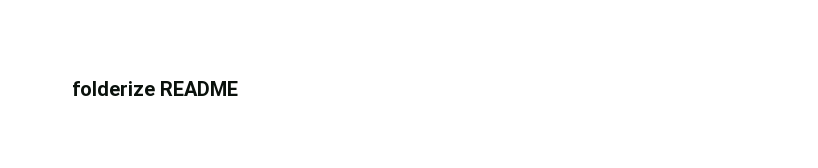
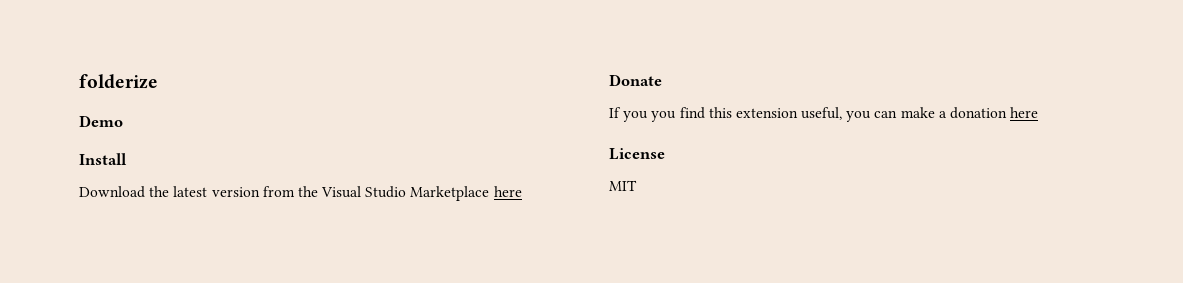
[160,81,239,96] README -> [79,115,123,127] [79,153,127,165] [79,186,522,201] [609,74,662,86] [609,107,1039,122] [609,148,665,160] [609,180,637,191] // Demo // Install // Download the latest version from the Visual Studio Marketplace here // Donate // If you you find this extension useful, you can make a donation here // License // MIT

